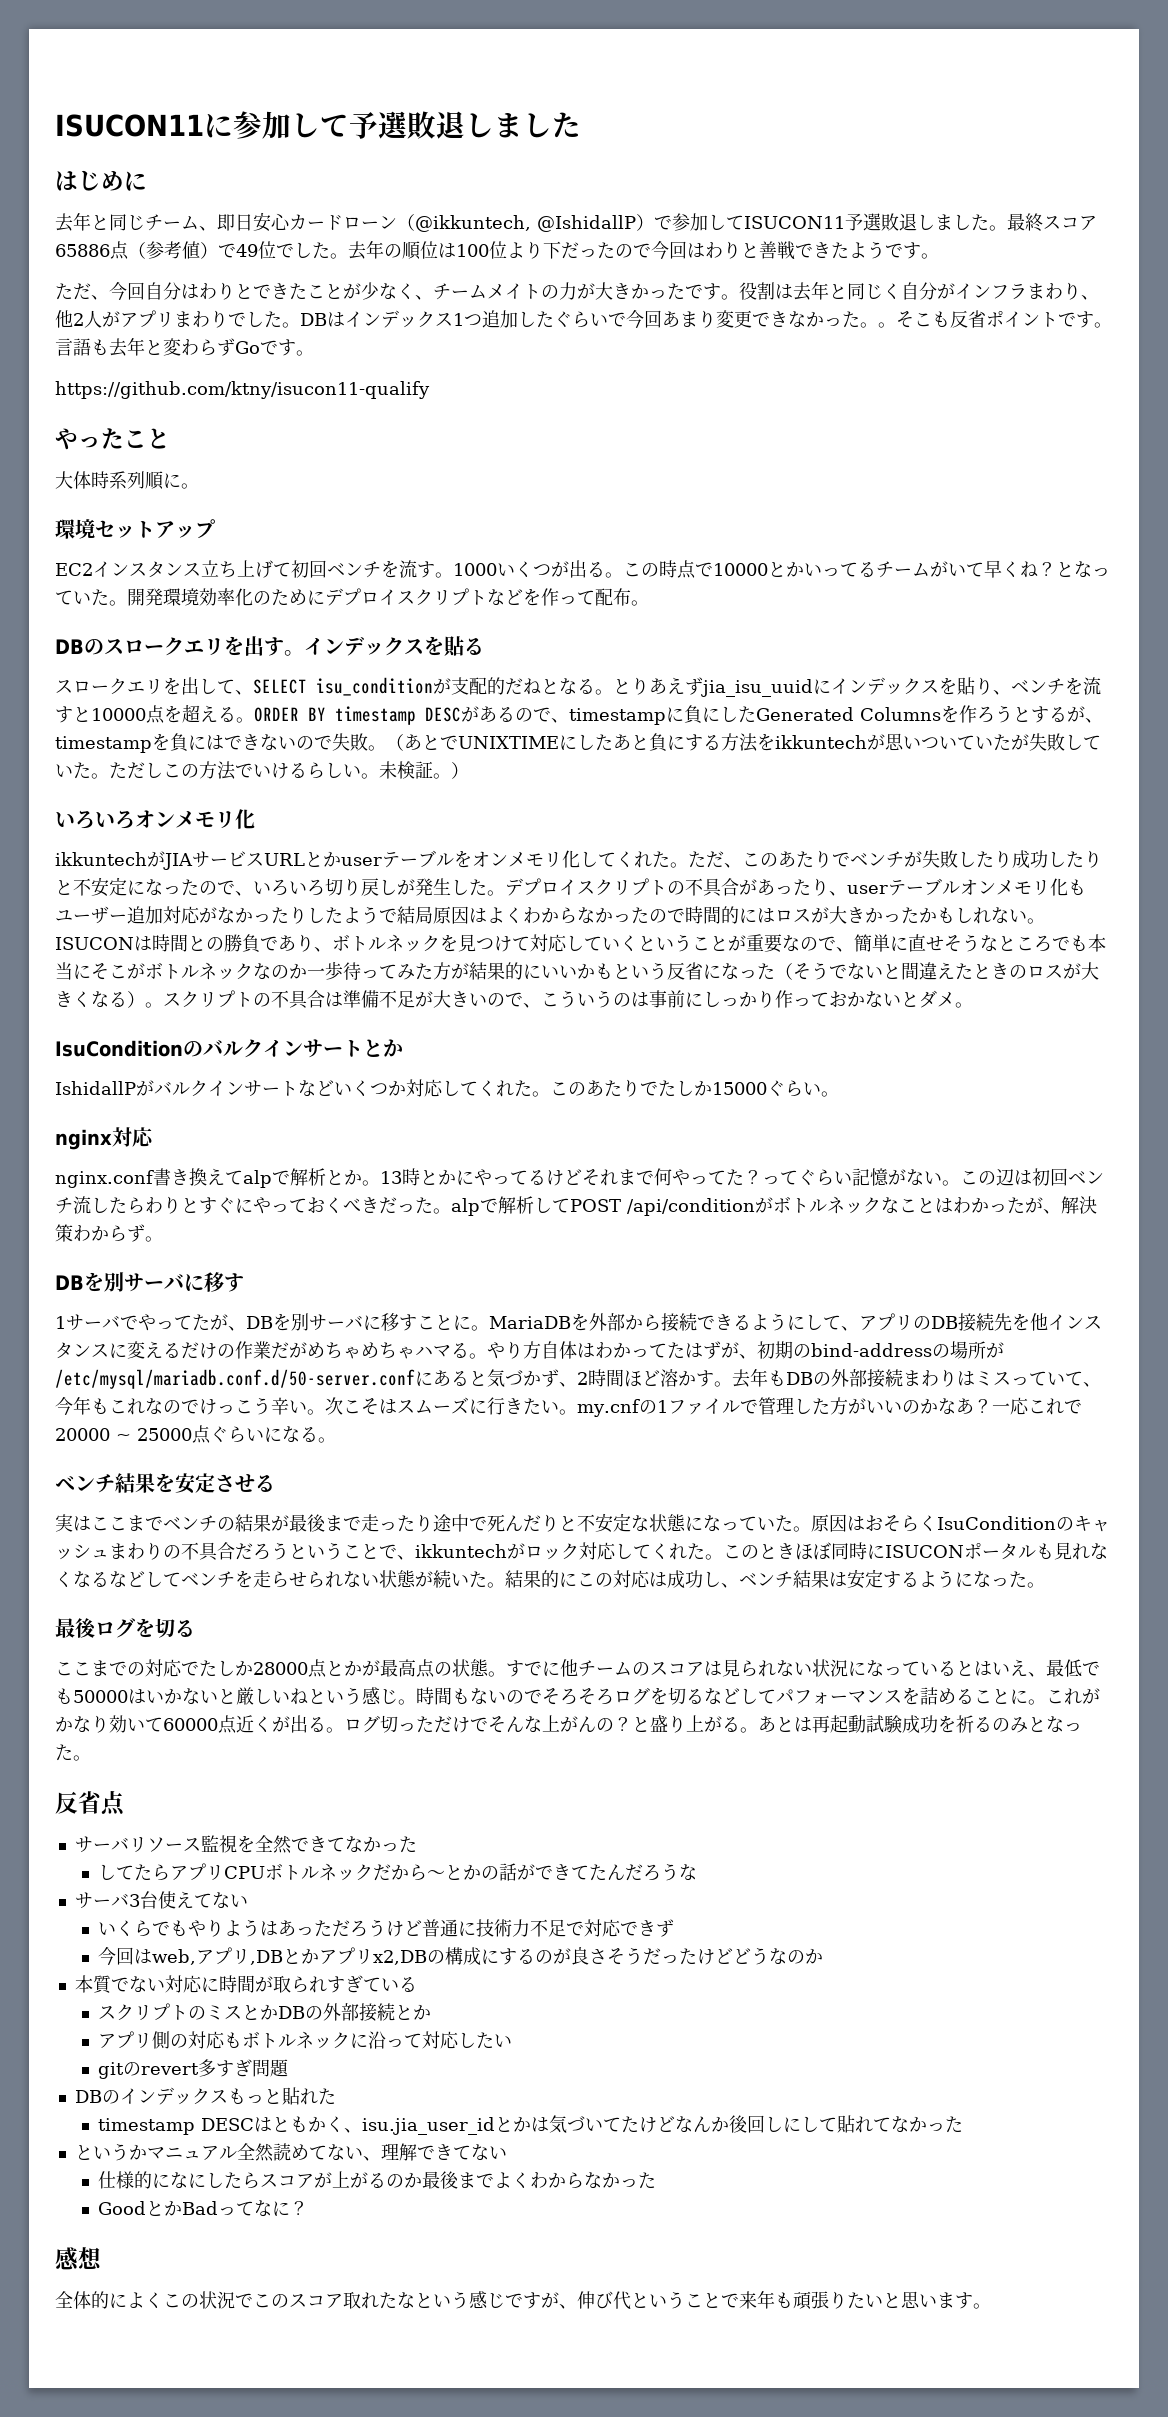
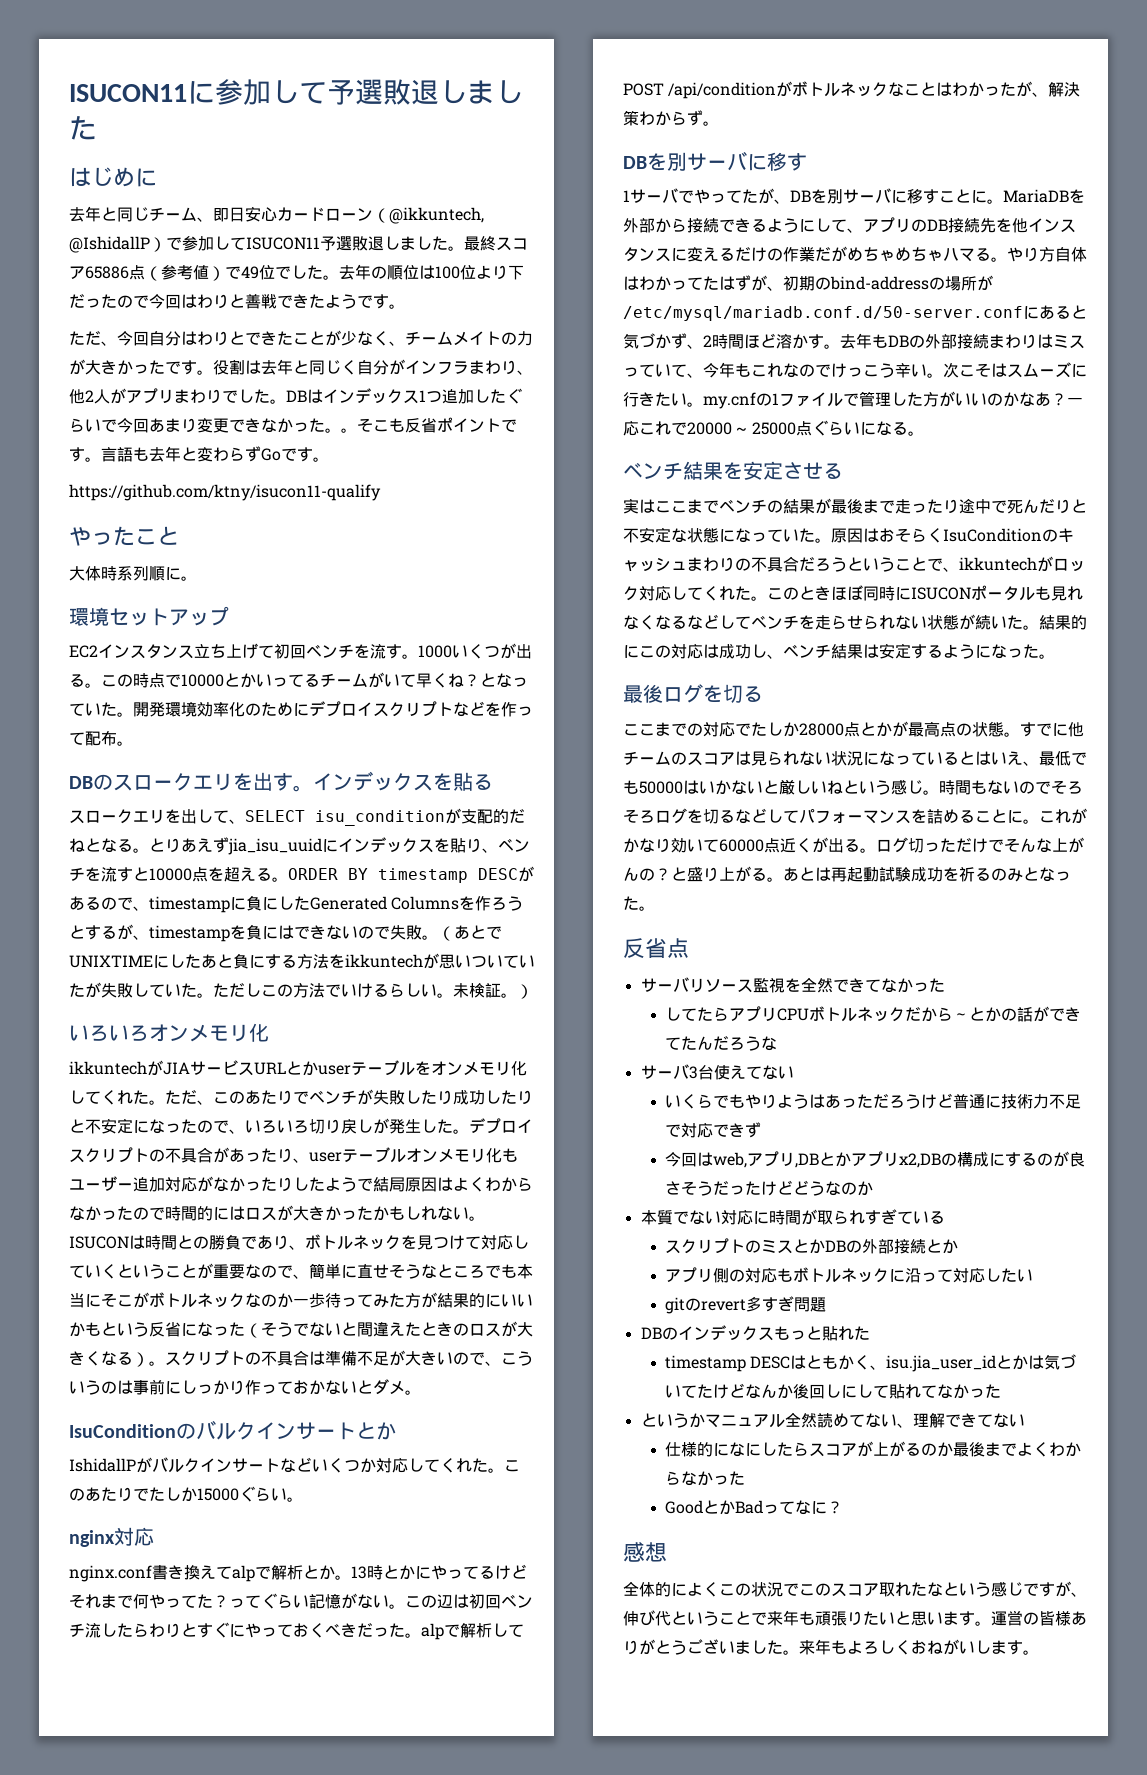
(991, 2306) none -> [991,1610,1087,1626] [623,1639,1039,1655] 運営の皆様ありがとうございました。来年もよろしくおねがいします。

